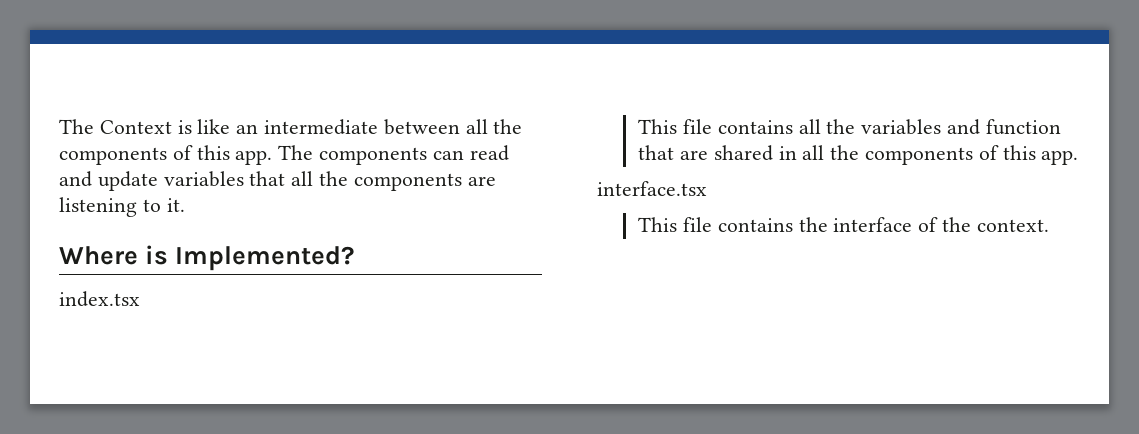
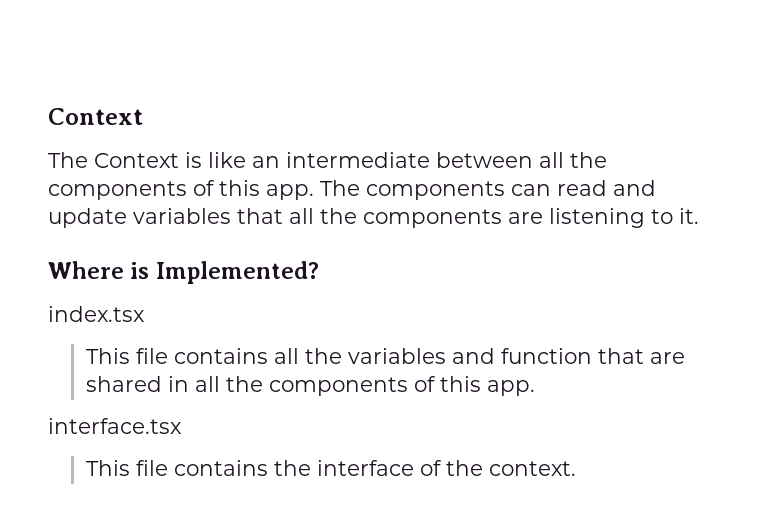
(59, 126) none -> [48,108,143,125] Context //

